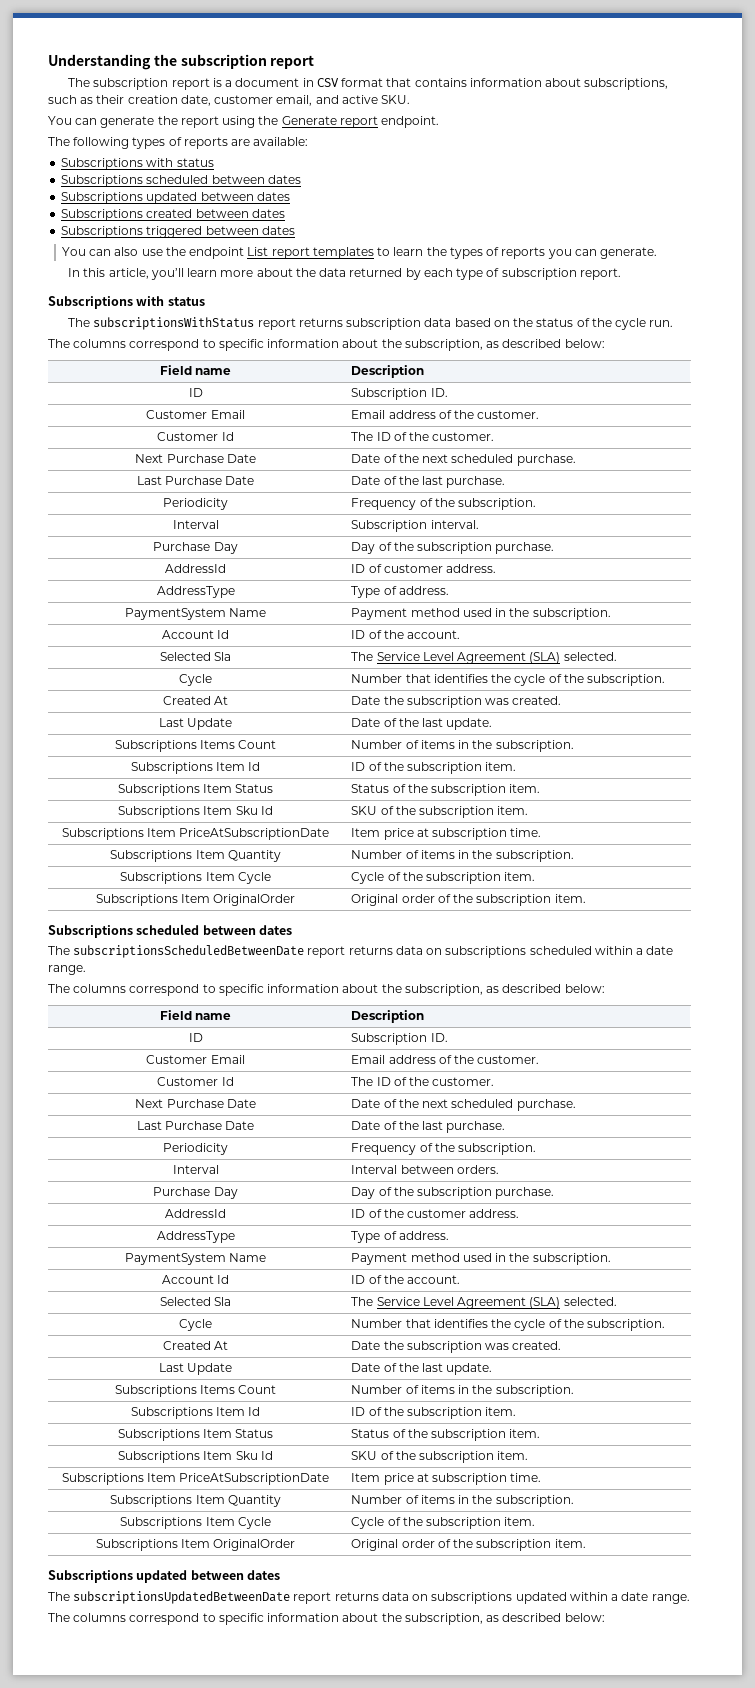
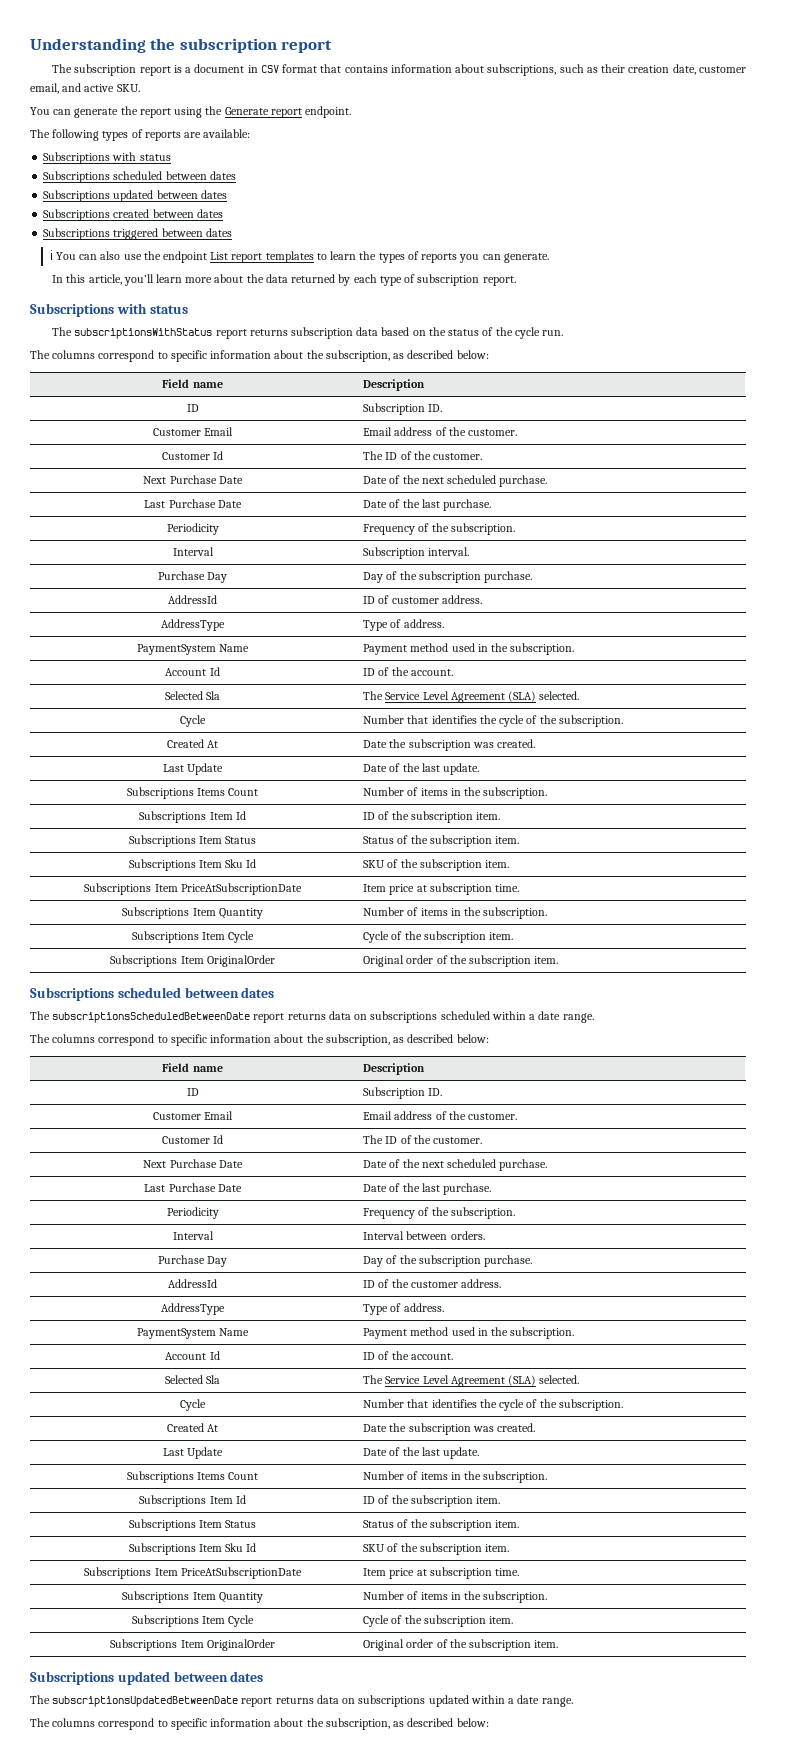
(295, 230) none -> [49,250,53,260] ℹ

